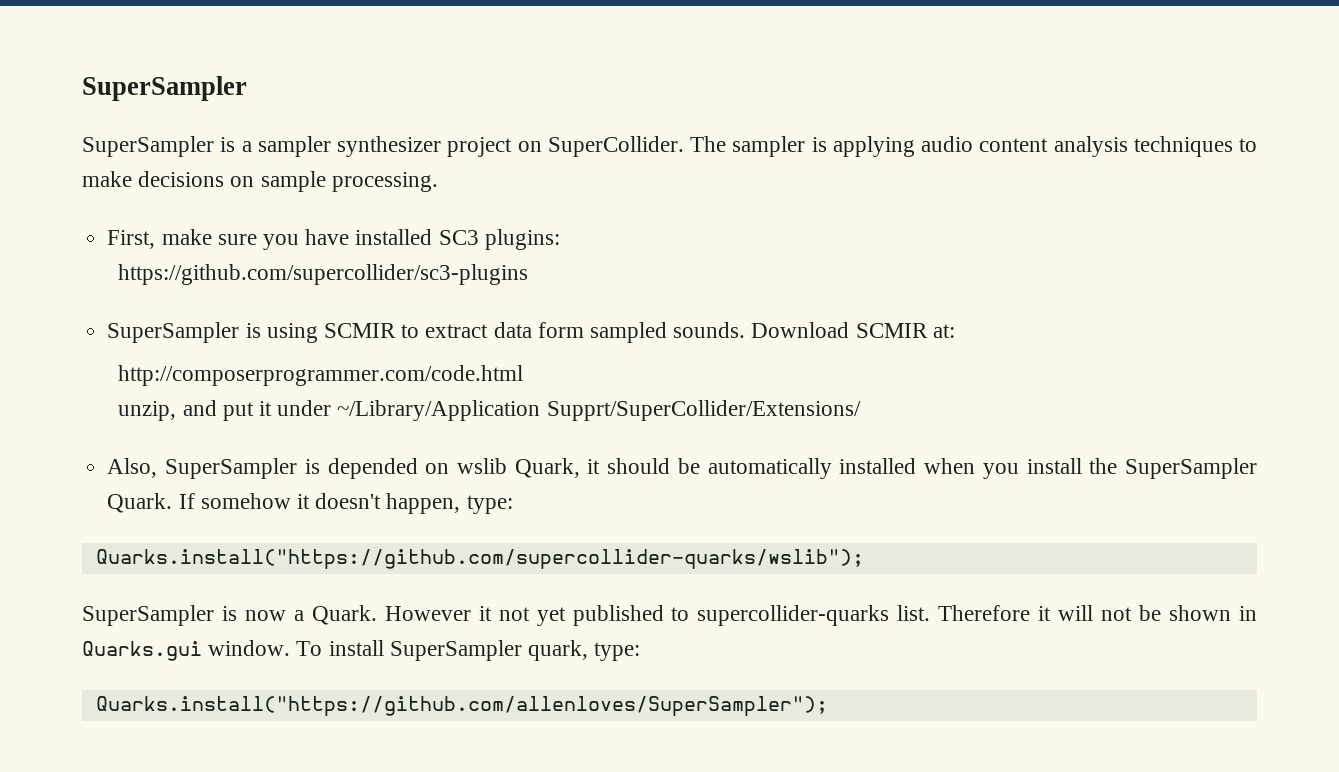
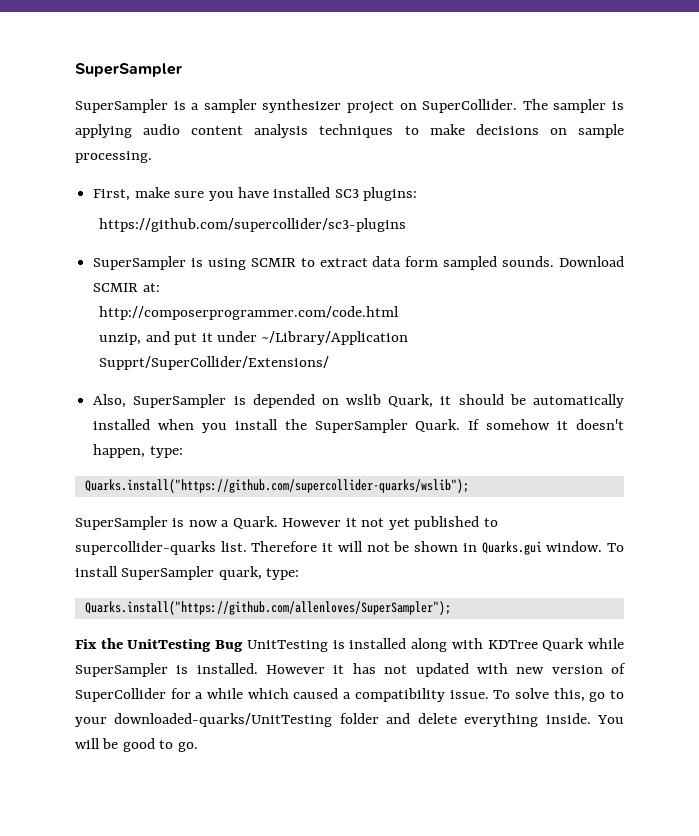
(828, 706) none -> [75,638,625,652] [75,663,627,677] [75,688,624,702] [75,713,625,727] [75,738,198,752] // Fix the UnitTesting Bug UnitTesting is installed along with KDTree Quark while SuperSampler is installed. However it has not updated with new version of SuperCollider for a while which caused a compatibility issue. To solve this, go to your downloaded-quarks/UnitTesting folder and delete everything inside. You will be good to go.

